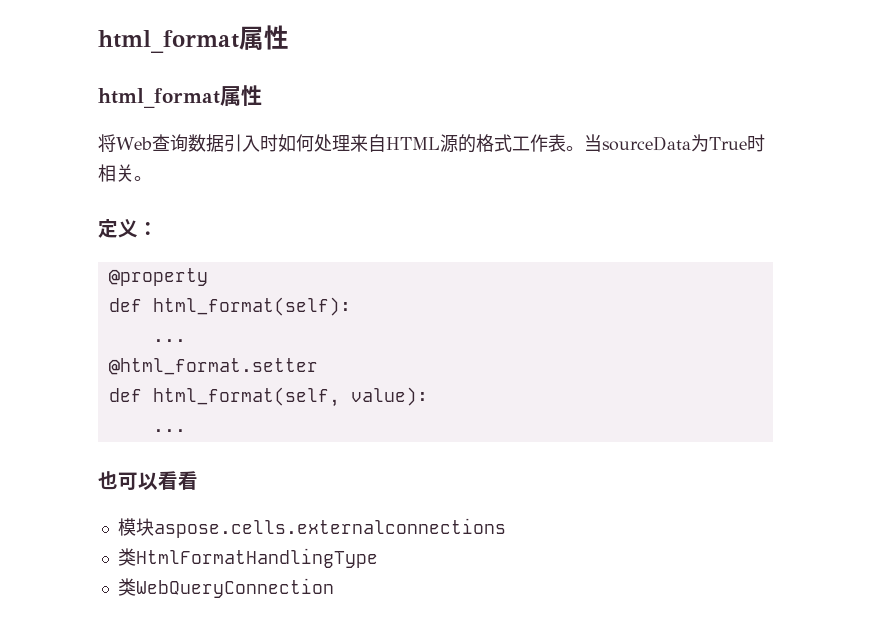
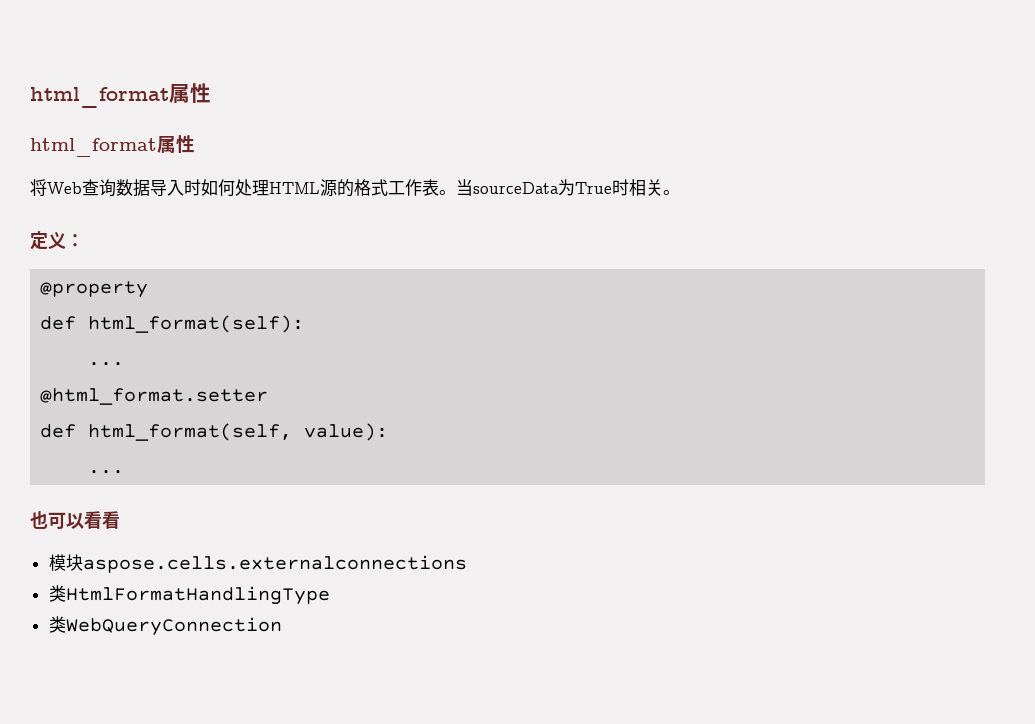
[223,134,242,152] 引 -> [150,180,167,196] 导
[349,134,386,152] 来自 -> (269, 188) none

